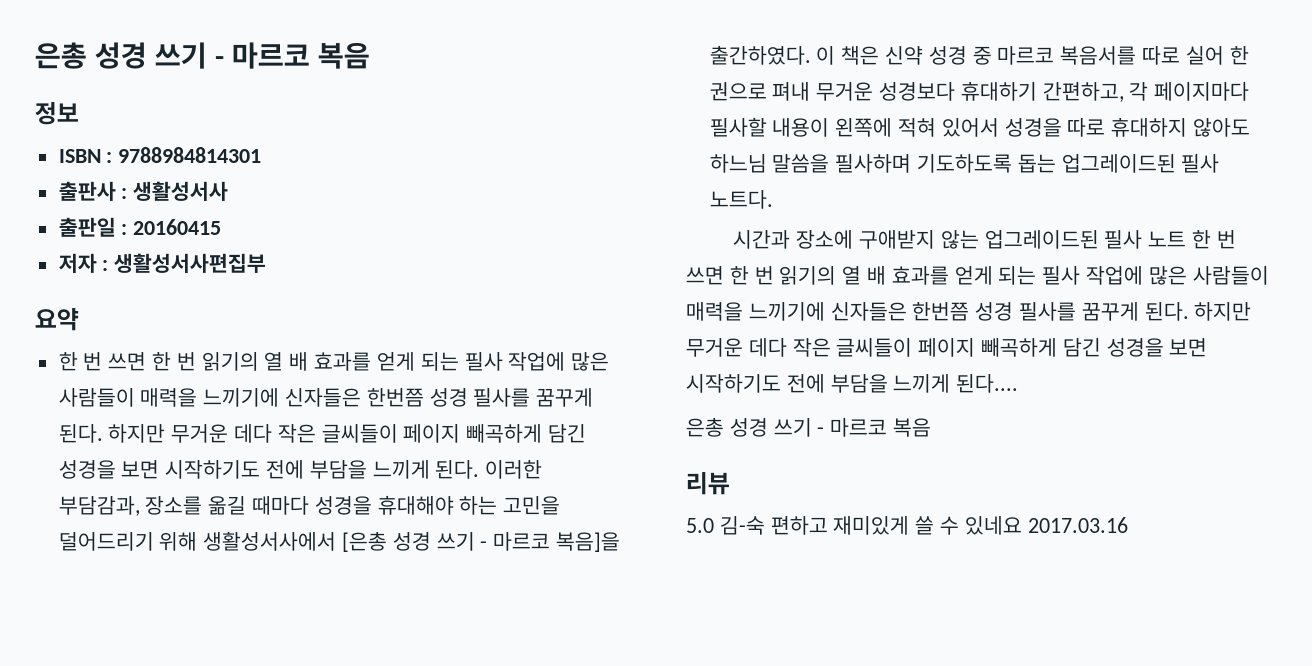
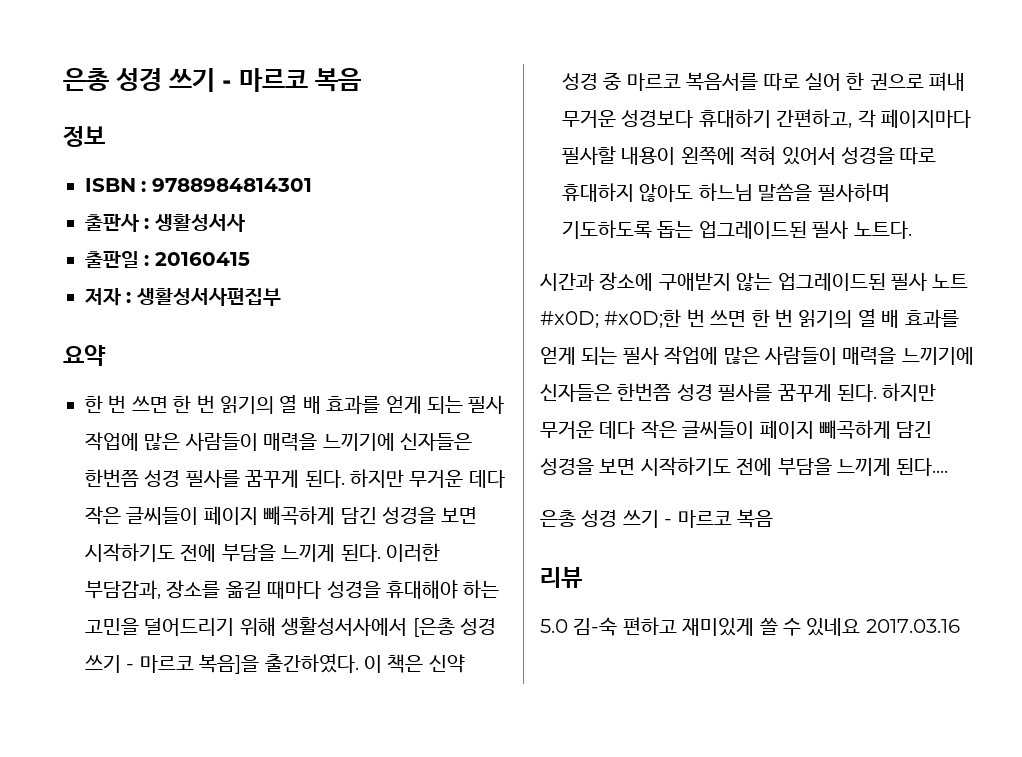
[1192,230,1212,249] 한 -> [540,309,682,328] #x0D; #x0D;한

